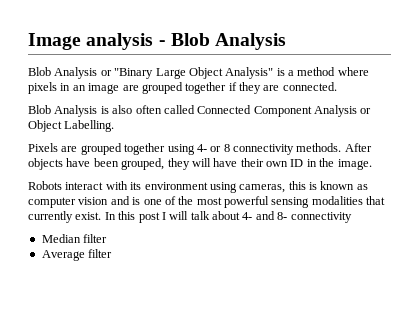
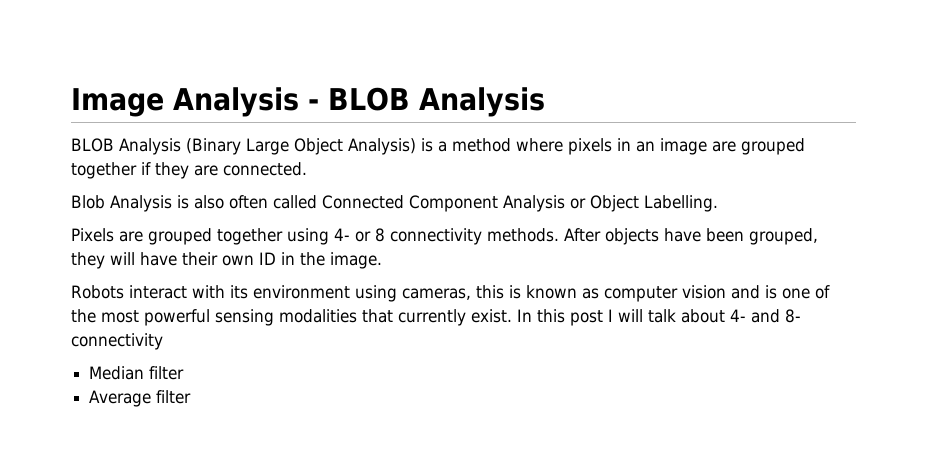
[86,33,287,50] [28,67,154,79] analysis - Blob Analysis // Blob Analysis or "Binary -> [173,87,545,117] [71,138,241,155] Analysis - BLOB Analysis // BLOB Analysis (Binary
[225,67,274,79] Analysis" -> [348,138,416,155] Analysis)

